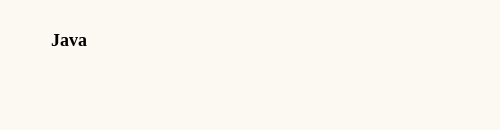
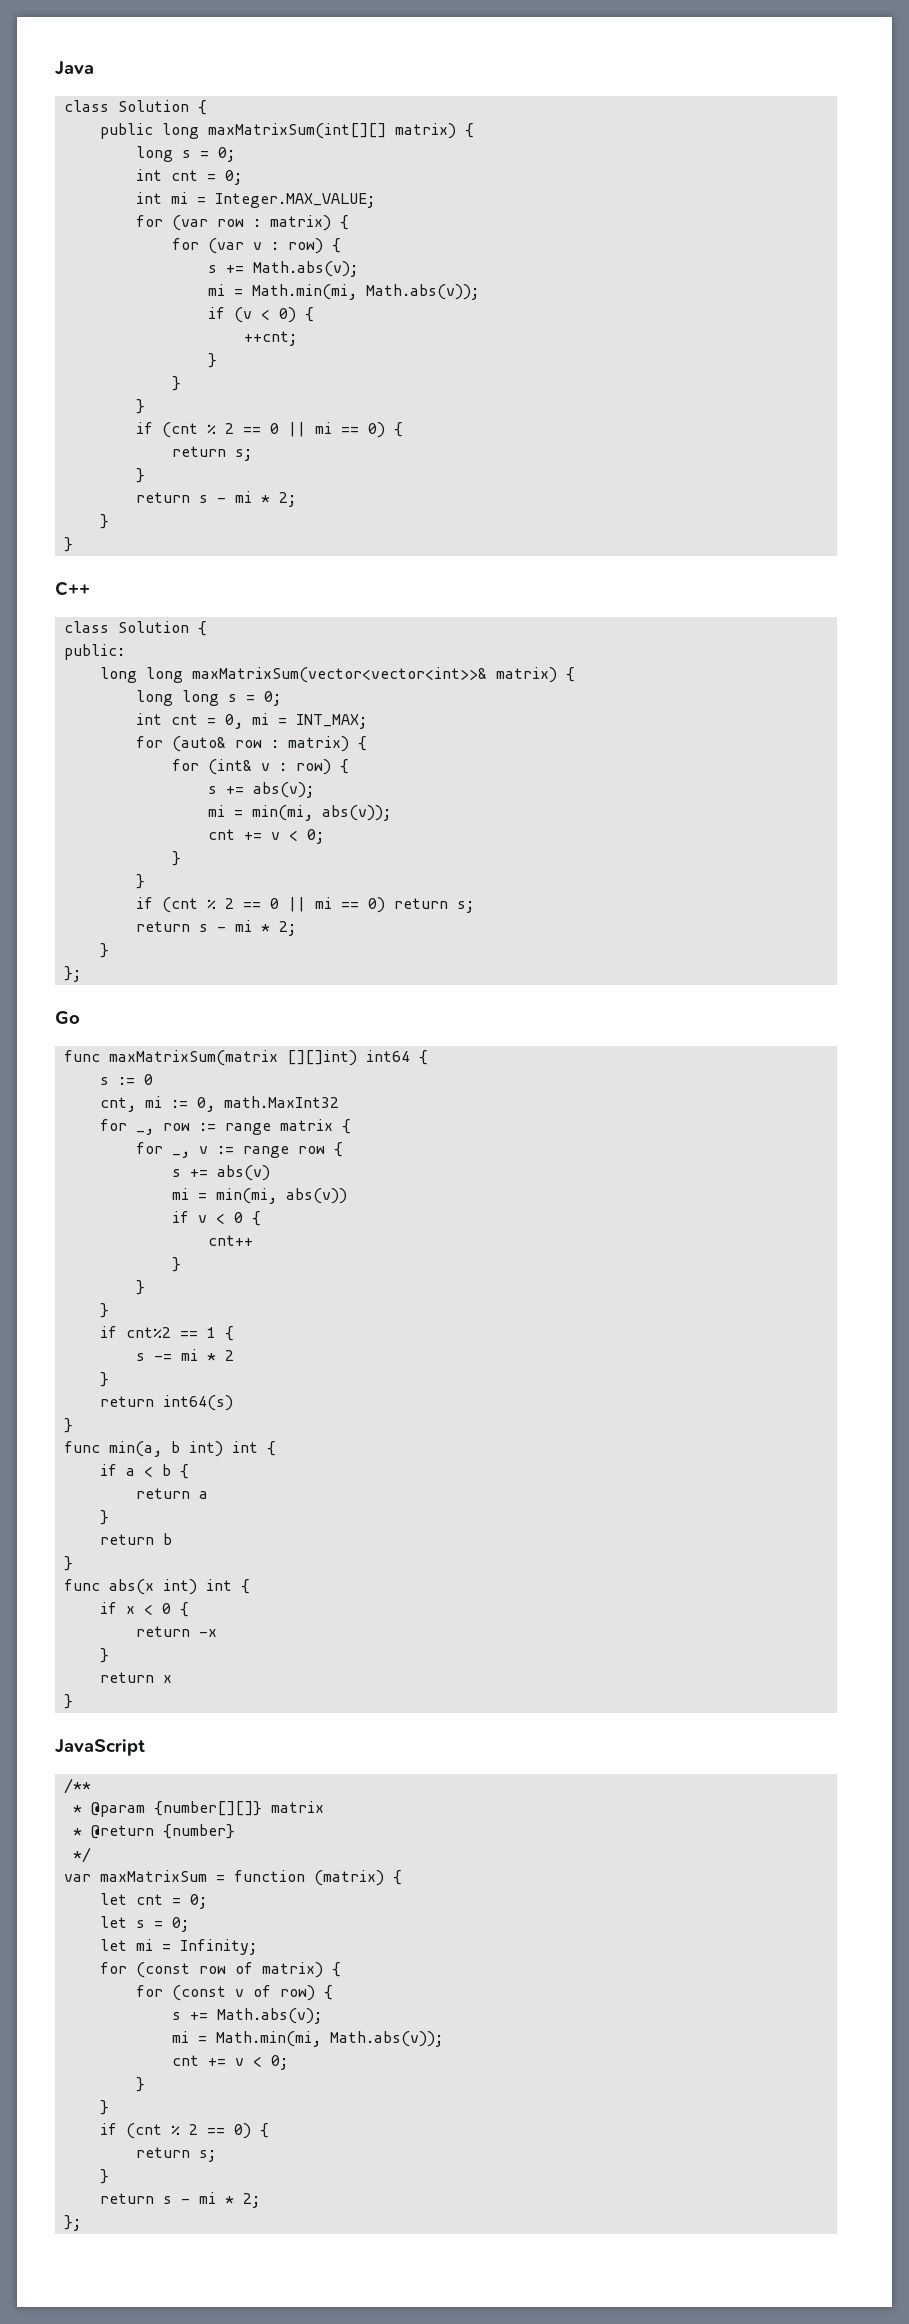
(87, 40) none -> [64,100,207,115] [100,123,474,139] [136,146,235,162] [136,169,242,185] [136,192,375,208] [136,215,349,231] [172,238,341,254] [208,261,358,277] [208,284,479,300] [208,307,314,323] [244,331,297,346] [208,353,217,368] [172,376,181,391] [136,399,145,414] [136,422,403,438] [172,446,252,461] [136,468,145,483] [136,491,296,507] [100,514,109,529] [64,537,73,552] [55,581,90,596] [64,621,207,636] [64,644,125,660] [100,667,575,683] [136,690,281,706] [136,713,367,729] [136,736,367,752] [172,759,349,775] [208,782,314,798] [208,805,391,821] [208,829,324,844] [172,851,181,866] [136,874,145,889] [136,897,474,913] [136,920,296,936] [100,943,109,958] [64,966,81,982] [55,1011,80,1024] [64,1050,428,1066] [100,1074,153,1085] [100,1096,339,1112] [100,1119,351,1135] [136,1142,343,1158] [172,1165,270,1181] [172,1188,347,1204] [172,1211,261,1226] [208,1235,253,1246] [172,1257,181,1272] [136,1280,145,1295] [100,1303,109,1318] [100,1326,234,1341] [136,1349,234,1361] [100,1372,109,1387] [100,1395,233,1411] [64,1418,73,1433] [64,1441,276,1457] [100,1464,189,1479] [136,1488,208,1499] [100,1510,109,1525] [100,1533,172,1545] [64,1556,73,1571] [64,1579,250,1595] [100,1602,189,1617] [136,1626,217,1637] [100,1648,109,1663] [100,1672,172,1683] [64,1694,73,1709] [55,1739,145,1756] [64,1778,91,1794] [73,1801,324,1817] [73,1824,235,1839] [73,1847,91,1863] [64,1870,402,1886] [100,1893,207,1909] [100,1916,189,1932] [100,1939,257,1955] [100,1962,341,1978] [136,1985,333,2001] [172,2008,322,2024] [172,2031,443,2047] [172,2055,288,2070] [136,2077,145,2092] [100,2100,109,2115] [100,2123,269,2139] [136,2147,216,2162] [100,2169,109,2184] [100,2192,260,2208] [64,2215,81,2231] // class Solution { // public long maxMatrixSum(int[][] matrix) { // long s = 0; // int cnt = 0; // int mi = Integer.MAX_VALUE; // for (var row : matrix) { // for (var v : row) { // s += Math.abs(v); // mi = Math.min(mi, Math.abs(v)); // if (v < 0) { // ++cnt; // } // } // } // if (cnt % 2 == 0 || mi == 0) { // return s; // } // return s - mi * 2; // } // } // C++ // class Solution { // public: // long long maxMatrixSum(vector<vector<int>>& matrix) { // long long s = 0; // int cnt = 0, mi = INT_MAX; // for (auto& row : matrix) { // for (int& v : row) { // s += abs(v); // mi = min(mi, abs(v)); // cnt += v < 0; // } // } // if (cnt % 2 == 0 || mi == 0) return s; // return s - mi * 2; // } // }; // Go // func maxMatrixSum(matrix [][]int) int64 { // s := 0 // cnt, mi := 0, math.MaxInt32 // for _, row := range matrix { // for _, v := range row { // s += abs(v) // mi = min(mi, abs(v)) // if v < 0 { // cnt++ // } // } // } // if cnt%2 == 1 { // s -= mi * 2 // } // return int64(s) // } // func min(a, b int) int { // if a < b { // return a // } // return b // } // func abs(x int) int { // if x < 0 { // return -x // } // return x // } // JavaScript // /** // * @param {number[][]} matrix // * @return {number} // */ // var maxMatrixSum = function (matrix) { // let cnt = 0; // let s = 0; // let mi = Infinity; // for (const row of matrix) { // for (const v of row) { // s += Math.abs(v); // mi = Math.min(mi, Math.abs(v)); // cnt += v < 0; // } // } // if (cnt % 2 == 0) { // return s; // } // return s - mi * 2; // };

